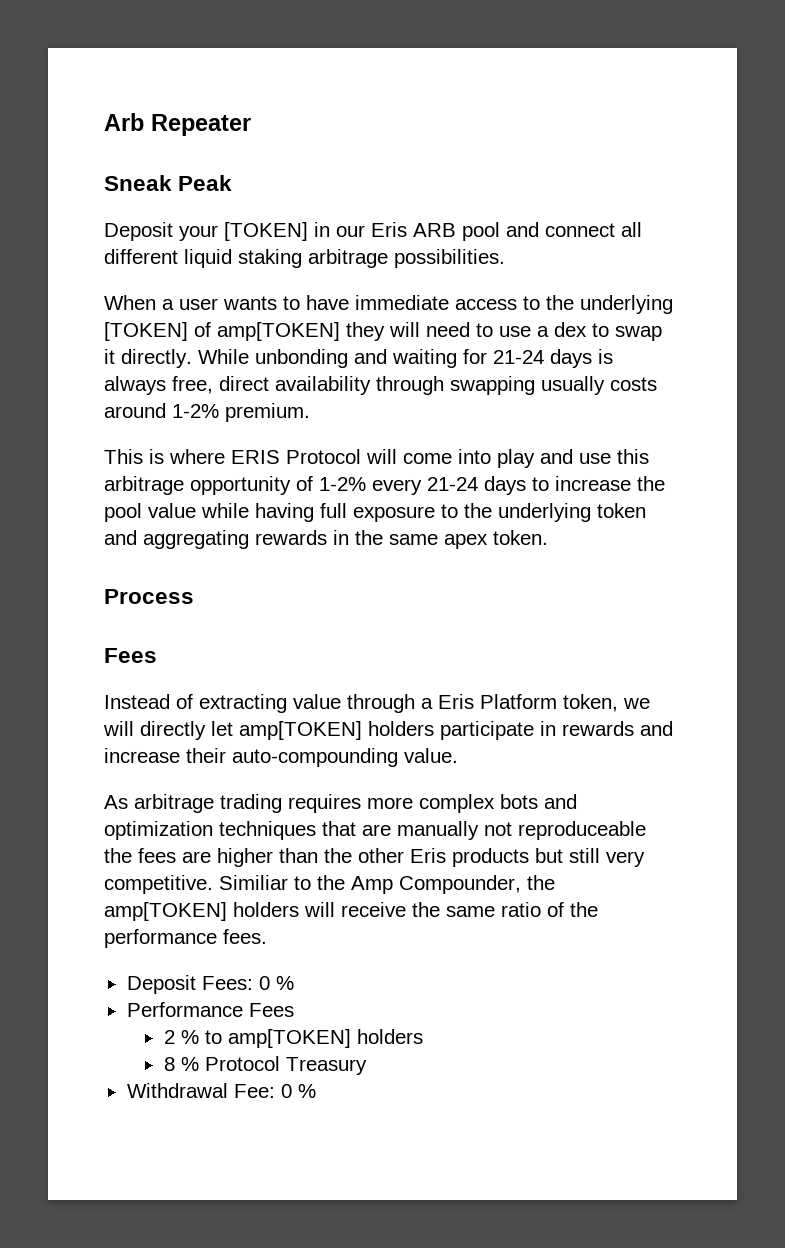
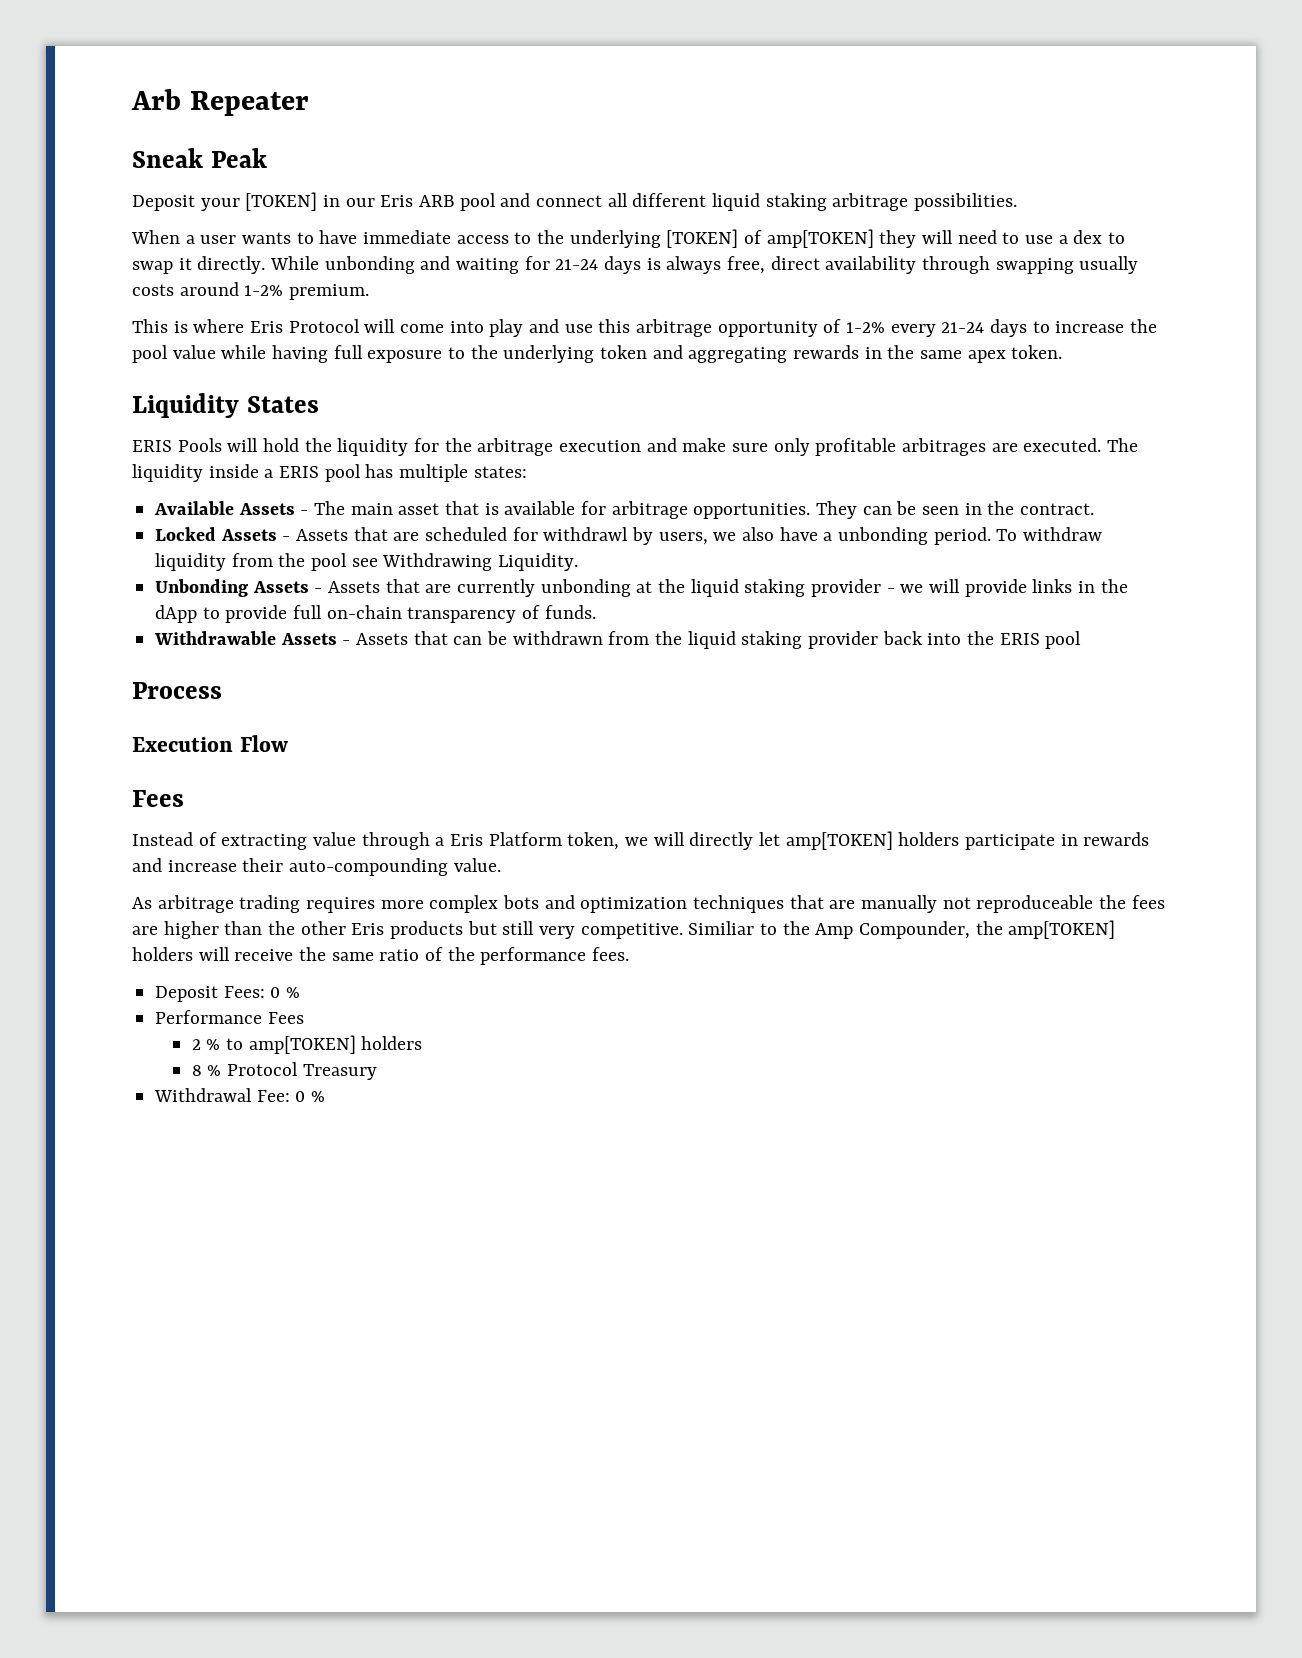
[231,450,280,464] ERIS -> [250,321,284,333] Eris
(548, 537) none -> [132,393,319,418] [132,438,1139,456] [132,464,527,482] [154,501,1095,519] [155,527,1103,545] [155,553,579,571] [155,579,1128,597] [155,605,596,623] [154,631,1082,649] // Liquidity States // ERIS Pools will hold the liquidity for the arbitrage execution and make sure only profitable arbitrages are executed. The liquidity inside a ERIS pool has multiple states: // Available Assets - The main asset that is available for arbitrage opportunities. They can be seen in the contract. // Locked Assets - Assets that are scheduled for withdrawl by users, we also have a unbonding period. To withdraw liquidity from the pool see Withdrawing Liquidity. // Unbonding Assets - Assets that are currently unbonding at the liquid staking provider - we will provide links in the dApp to provide full on-chain transparency of funds. // Withdrawable Assets - Assets that can be withdrawn from the liquid staking provider back into the ERIS pool
(194, 596) none -> [132,735,288,752] // Execution Flow

